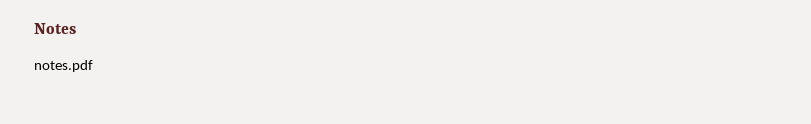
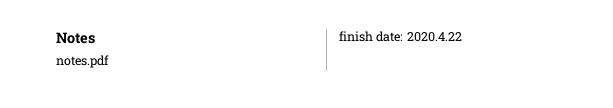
(93, 66) none -> [339,31,462,42] // finish date: 2020.4.22

